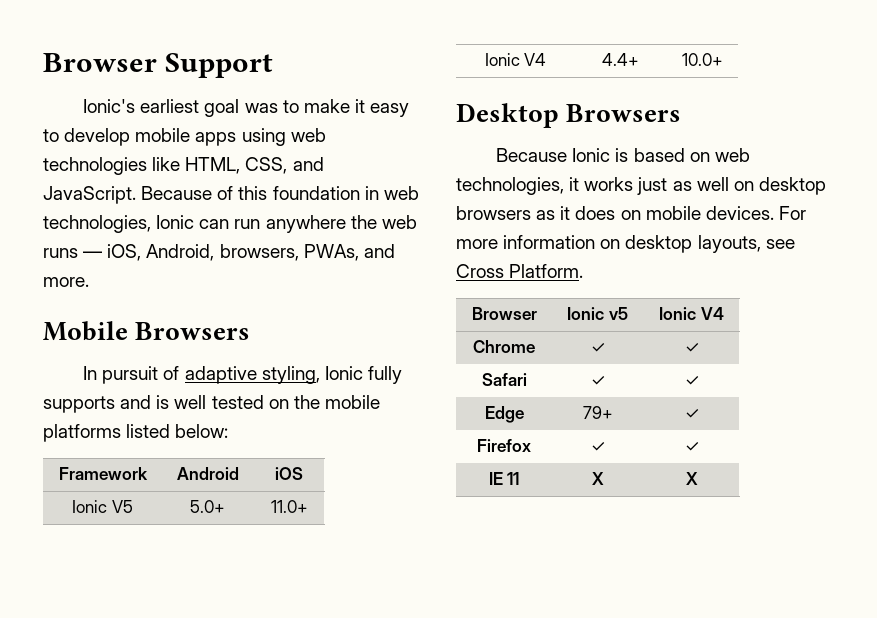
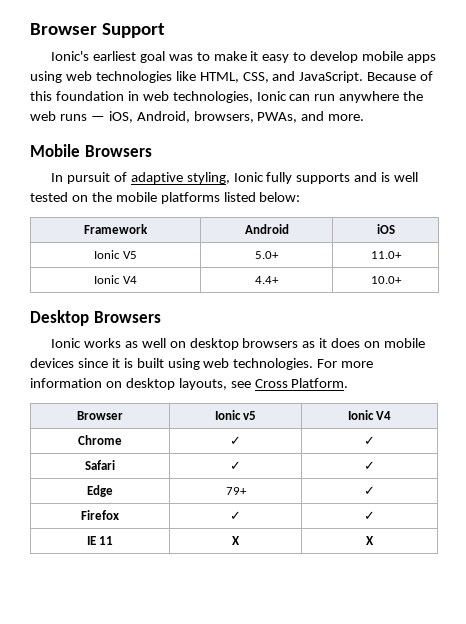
[496,148,750,162] [456,177,668,195] Because Ionic is based on web technologies, it works just -> [50,338,121,348] Ionic works
[705,206,774,220] devices. -> [30,358,314,370] devices since it is built using web technologies.

